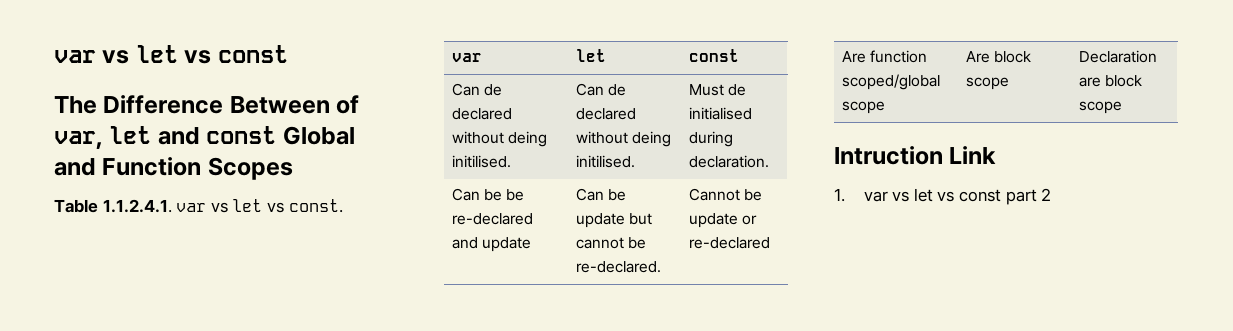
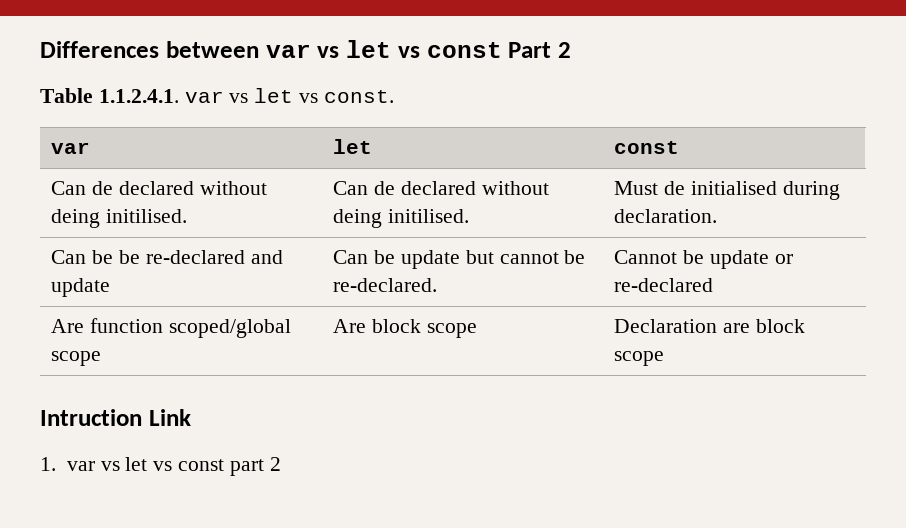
[54,45,288,64] [54,95,360,114] [54,126,355,149] [54,157,293,180] var vs let vs const // The Difference Between of var, let and const Global and Function Scopes -> [40,40,571,58] Differences between var vs let vs const Part 2

